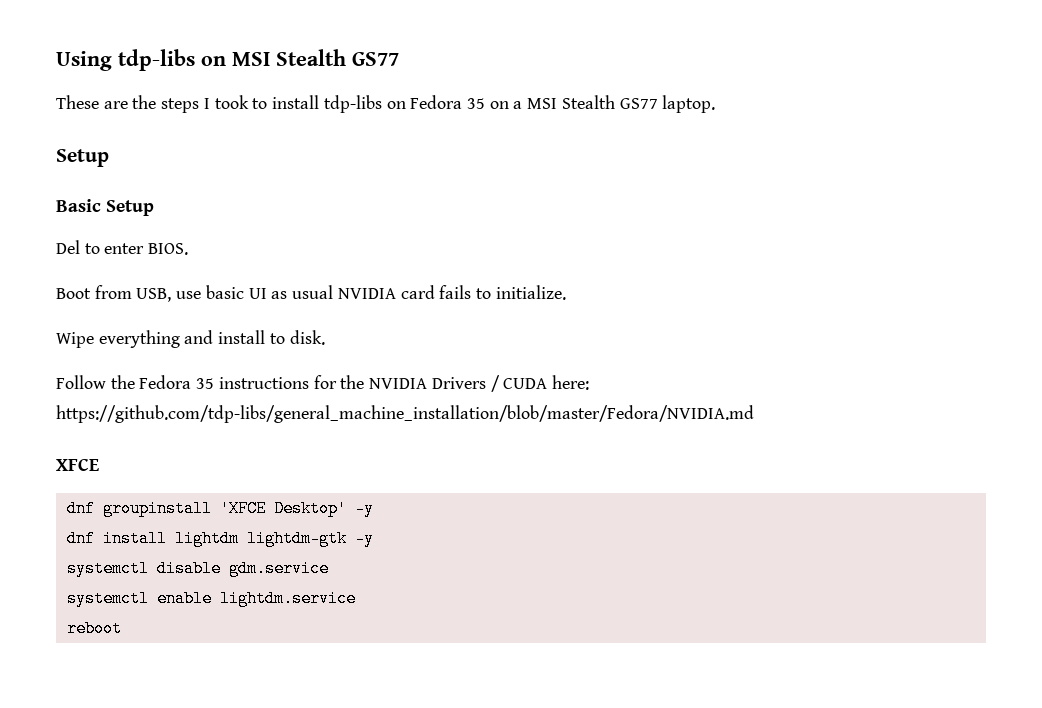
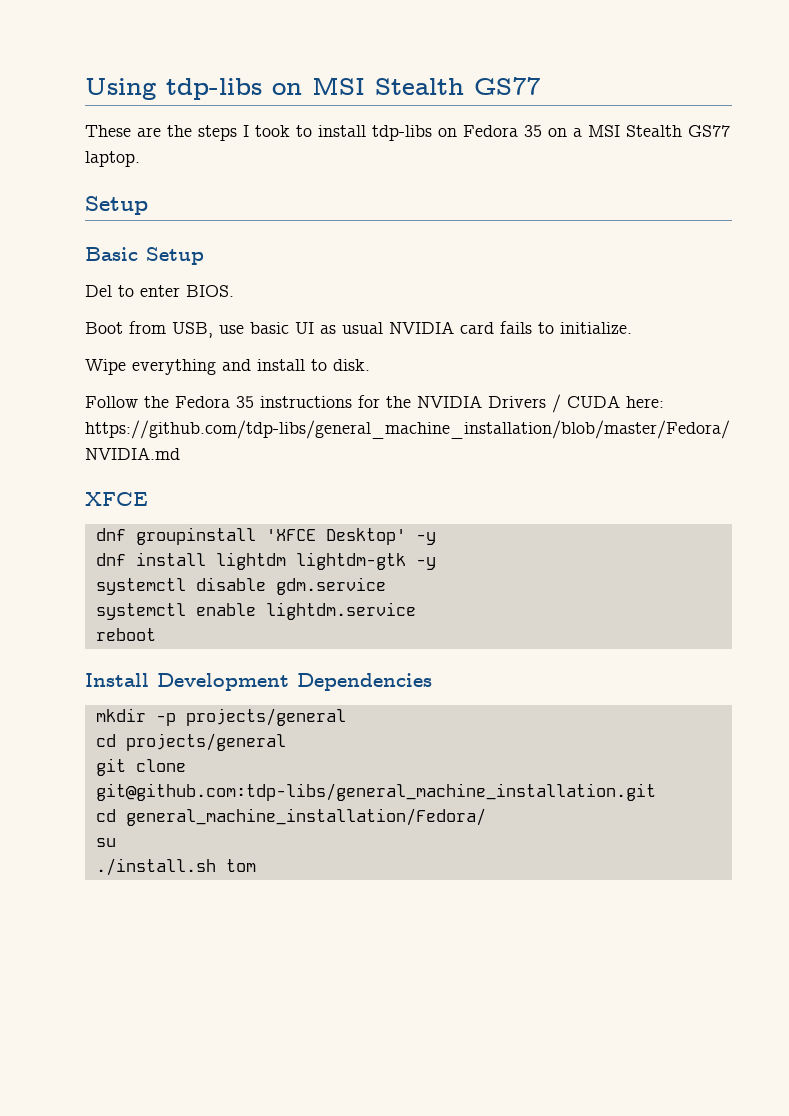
(122, 628) none -> [85,673,432,691] [95,708,346,726] [95,733,286,751] [95,758,186,776] [95,783,656,801] [95,808,486,826] [95,838,116,847] [95,858,256,876] // Install Development Dependencies // mkdir -p projects/general // cd projects/general // git clone git@github.com:tdp-libs/general_machine_installation.git // cd general_machine_installation/Fedora/ // su // ./install.sh tom

